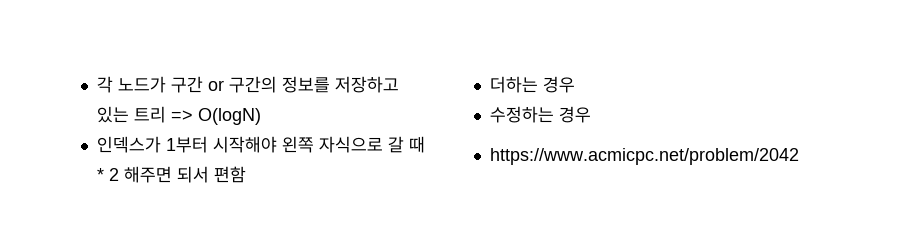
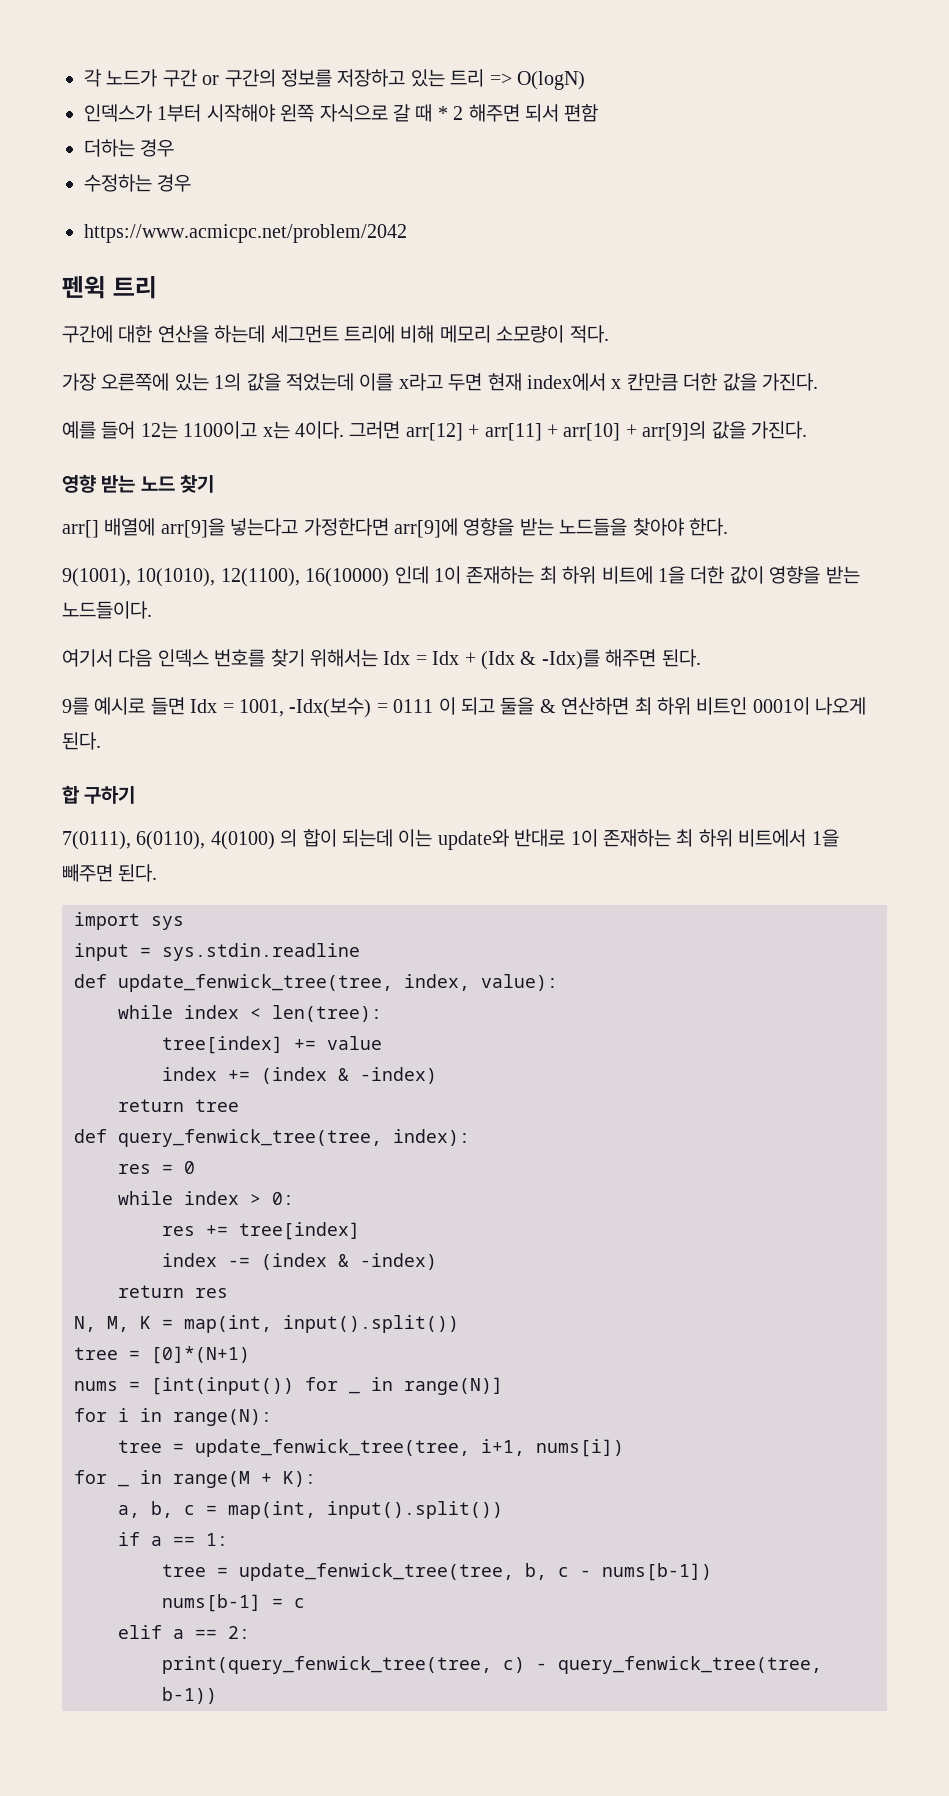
(799, 156) none -> [62,276,157,299] [62,325,609,343] [62,373,818,391] [62,421,807,441] [62,474,215,493] [62,518,728,538] [62,566,860,587] [62,601,152,619] [62,649,701,670] [62,697,867,718] [62,732,101,750] [62,785,136,804] [62,829,839,850] [62,864,158,882] [74,912,184,930] [74,943,360,961] [74,974,558,992] [118,1005,382,1022] [162,1036,382,1054] [162,1067,437,1084] [118,1099,239,1112] [74,1129,470,1147] [118,1161,195,1174] [118,1191,294,1205] [162,1222,360,1240] [162,1253,437,1270] [118,1285,228,1298] [74,1315,459,1333] [74,1346,250,1364] [74,1377,338,1395] [349,1391,360,1394] [371,1377,503,1395] [74,1408,272,1426] [118,1439,624,1457] [74,1470,107,1484] [118,1484,129,1487] [140,1470,316,1488] [118,1501,503,1519] [118,1532,228,1546] [162,1563,712,1581] [162,1594,305,1612] [118,1625,250,1639] [162,1656,822,1674] [162,1687,217,1704] // 펜윅 트리 // 구간에 대한 연산을 하는데 세그먼트 트리에 비해 메모리 소모량이 적다. // 가장 오른쪽에 있는 1의 값을 적었는데 이를 x라고 두면 현재 index에서 x 칸만큼 더한 값을 가진다. // 예를 들어 12는 1100이고 x는 4이다. 그러면 arr[12] + arr[11] + arr[10] + arr[9]의 값을 가진다. // 영향 받는 노드 찾기 // arr[] 배열에 arr[9]을 넣는다고 가정한다면 arr[9]에 영향을 받는 노드들을 찾아야 한다. // 9(1001), 10(1010), 12(1100), 16(10000) 인데 1이 존재하는 최 하위 비트에 1을 더한 값이 영향을 받는 노드들이다. // 여기서 다음 인덱스 번호를 찾기 위해서는 Idx = Idx + (Idx & -Idx)를 해주면 된다. // 9를 예시로 들면 Idx = 1001, -Idx(보수) = 0111 이 되고 둘을 & 연산하면 최 하위 비트인 0001이 나오게 된다. // 합 구하기 // 7(0111), 6(0110), 4(0100) 의 합이 되는데 이는 update와 반대로 1이 존재하는 최 하위 비트에서 1을 빼주면 된다. // import sys // input = sys.stdin.readline // def update_fenwick_tree(tree, index, value): // while index < len(tree): // tree[index] += value // index += (index & -index) // return tree // def query_fenwick_tree(tree, index): // res = 0 // while index > 0: // res += tree[index] // index -= (index & -index) // return res // N, M, K = map(int, input().split()) // tree = [0]*(N+1) // nums = [int(input()) for _ in range(N)] // for i in range(N): // tree = update_fenwick_tree(tree, i+1, nums[i]) // for _ in range(M + K): // a, b, c = map(int, input().split()) // if a == 1: // tree = update_fenwick_tree(tree, b, c - nums[b-1]) // nums[b-1] = c // elif a == 2: // print(query_fenwick_tree(tree, c) - query_fenwick_tree(tree, b-1))

